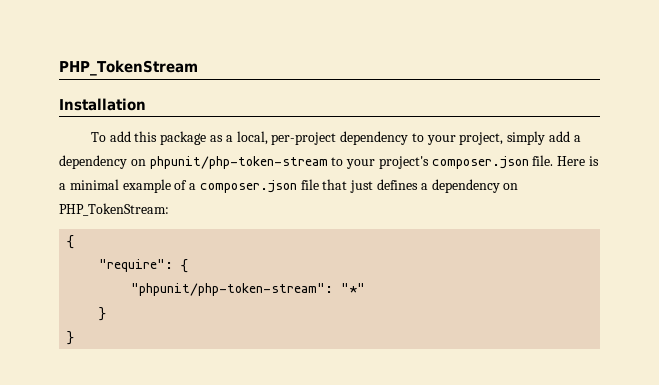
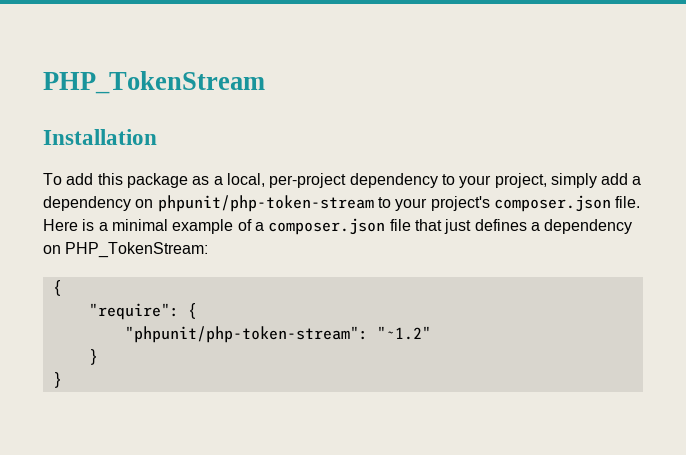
[341,283,366,293] "*" -> [376,326,431,340] "~1.2"

